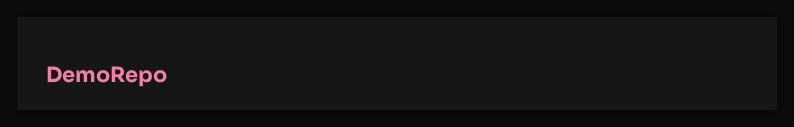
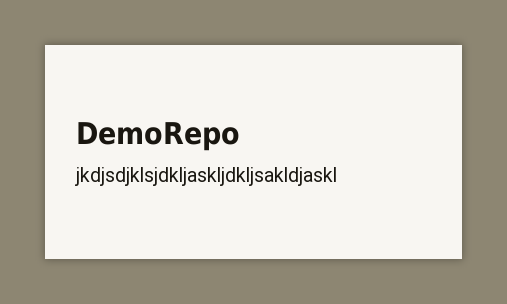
(167, 76) none -> [75,167,337,186] // jkdjsdjklsjdkljaskljdkljsakldjaskl

